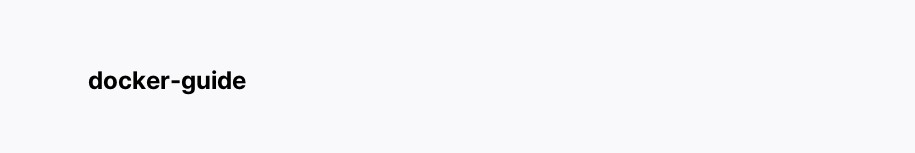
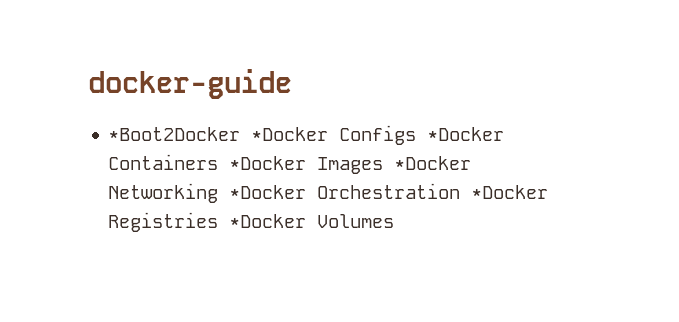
(246, 82) none -> [108,125,505,145] [108,154,472,174] [108,183,549,203] [108,212,395,232] // *Boot2Docker *Docker Configs *Docker Containers *Docker Images *Docker Networking *Docker Orchestration *Docker Registries *Docker Volumes

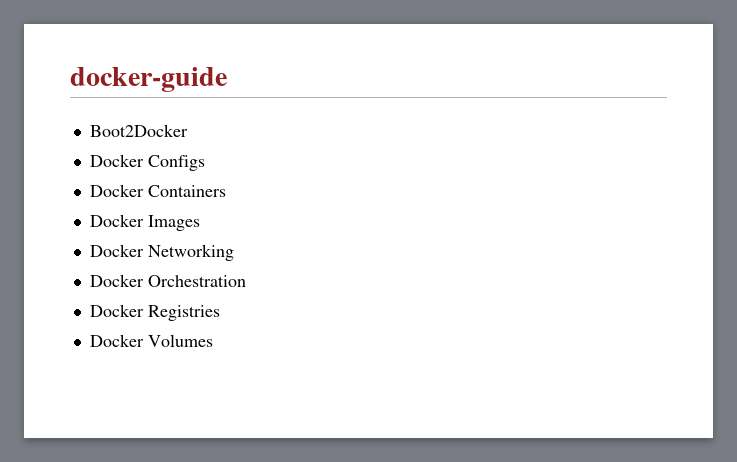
[108,127,329,141] *Boot2Docker *Docker -> [89,124,188,137] [89,154,144,167] Boot2Docker // Docker
[427,127,505,141] *Docker -> [89,184,144,197] // Docker
[229,156,307,170] *Docker -> [89,214,144,227] // Docker
[394,156,472,170] *Docker -> [89,244,144,257] // Docker
[229,185,307,199] *Docker -> [89,274,144,287] // Docker
[471,185,549,199] *Docker -> [89,304,144,317] // Docker
[229,214,307,228] *Docker -> [89,334,144,347] // Docker

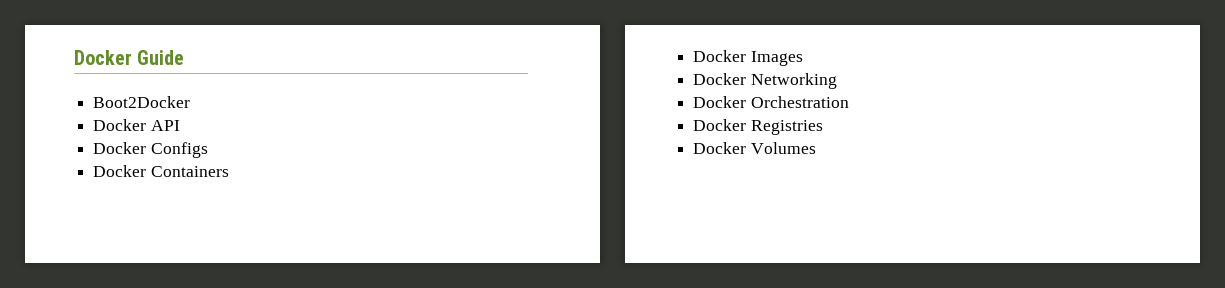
[70,67,227,92] docker-guide -> [74,50,185,65] Docker Guide
(188, 130) none -> [93,119,180,131] // Docker API

